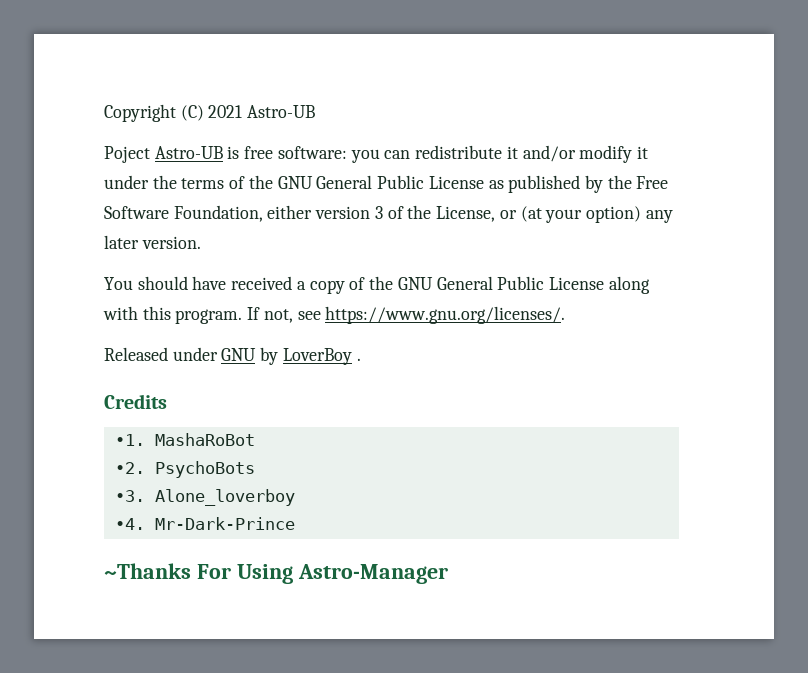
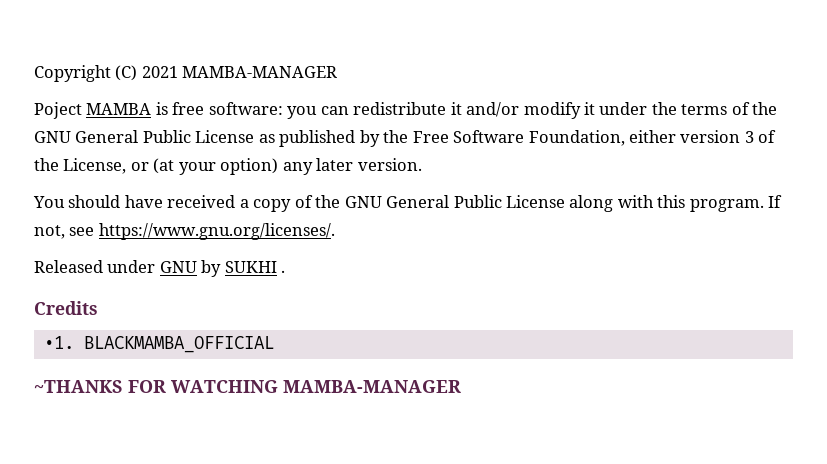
[247,105,316,118] Astro-UB -> [182,66,338,78] MAMBA-MANAGER
[154,146,223,159] Astro-UB -> [86,103,152,115] MAMBA
[282,348,352,365] LoverBoy -> [224,261,277,273] SUKHI
[154,433,255,446] [114,461,255,478] [114,489,295,506] [114,517,295,530] [104,563,448,584] MashaRoBot // •2. PsychoBots // •3. Alone_loverboy // •4. Mr-Dark-Prince // ~Thanks For Using Astro-Manager -> [83,336,274,353] [34,380,461,393] BLACKMAMBA_OFFICIAL // ~THANKS FOR WATCHING MAMBA-MANAGER

